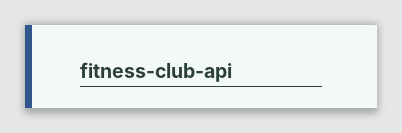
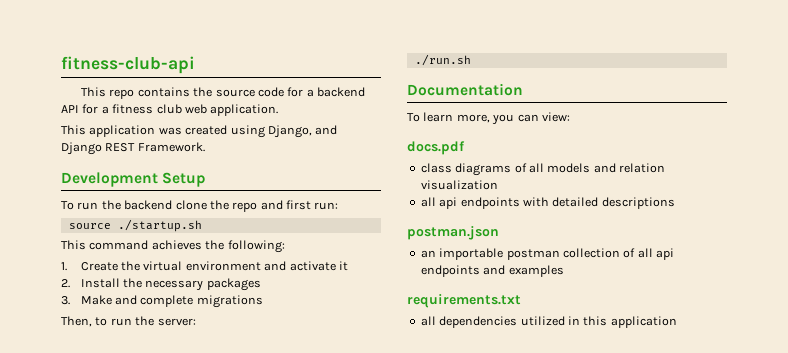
(232, 72) none -> [81,87,366,99] [61,104,279,116] [61,125,338,138] [61,142,205,155] [61,172,206,187] [61,200,339,212] [68,219,202,232] [61,240,285,253] [61,261,348,271] [61,278,261,291] [61,295,263,308] [61,316,196,327] [414,54,471,66] [407,83,523,96] [407,112,570,125] [407,141,465,155] [420,163,665,176] [420,180,498,190] [420,197,675,209] [407,226,499,240] [420,248,674,260] [420,265,564,277] [407,294,521,308] [420,316,677,328] // This repo contains the source code for a backend API for a fitness club web application. // This application was created using Django, and Django REST Framework. // Development Setup // To run the backend clone the repo and first run: // source ./startup.sh // This command achieves the following: // 1. Create the virtual environment and activate it // 2. Install the necessary packages // 3. Make and complete migrations // Then, to run the server: // ./run.sh // Documentation // To learn more, you can view: // docs.pdf // class diagrams of all models and relation visualization // all api endpoints with detailed descriptions // postman.json // an importable postman collection of all api endpoints and examples // requirements.txt // all dependencies utilized in this application

